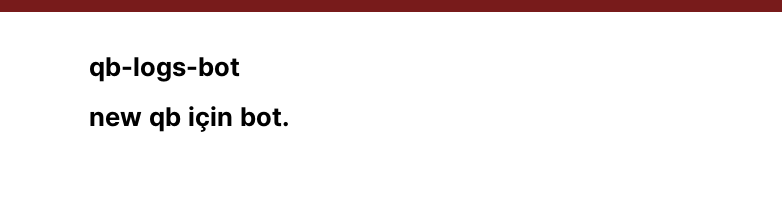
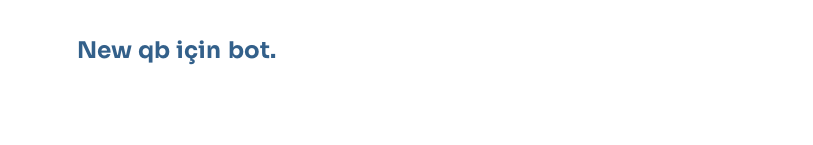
[89,57,240,82] [89,111,142,127] qb-logs-bot // new -> [77,41,132,59] New

